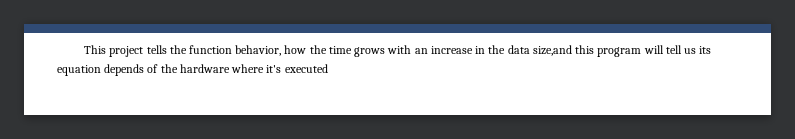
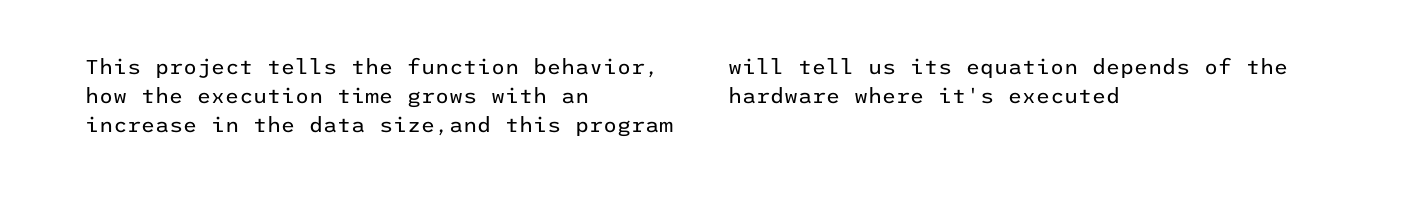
(327, 49) none -> [197,87,323,104] execution

